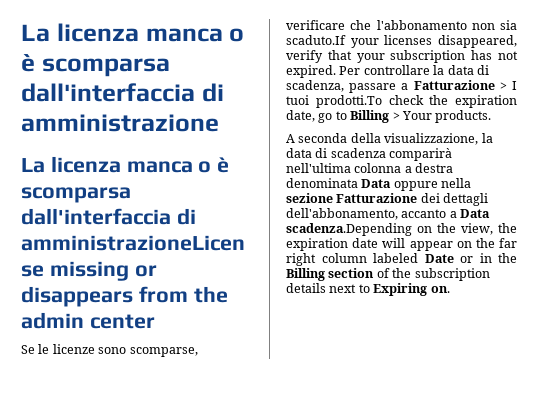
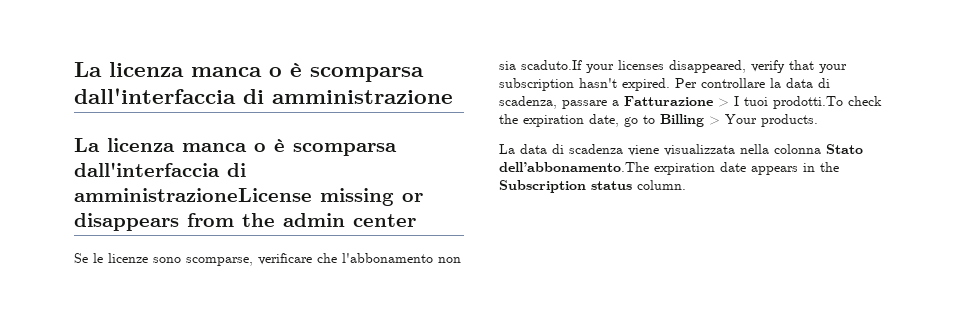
[471,50,518,60] has not -> [579,78,617,88] hasn't
[286,133,493,145] [286,148,453,161] [286,163,454,173] [286,178,472,191] [286,193,489,206] [286,208,491,220] [286,223,517,236] [286,238,517,251] [286,253,517,266] [286,268,490,281] [286,283,450,296] A seconda della visualizzazione, la data di scadenza comparirà nell'ultima colonna a destra denominata Data oppure nella sezione Fatturazione dei dettagli dell'abbonamento, accanto a Data scadenza.Depending on the view, the expiration date will appear on the far right column labeled Date or in the Billing section of the subscription details next to Expiring on. -> [499,144,863,156] [499,162,839,175] [499,180,686,193] La data di scadenza viene visualizzata nella colonna Stato dell’abbonamento.The expiration date appears in the Subscription status column.

